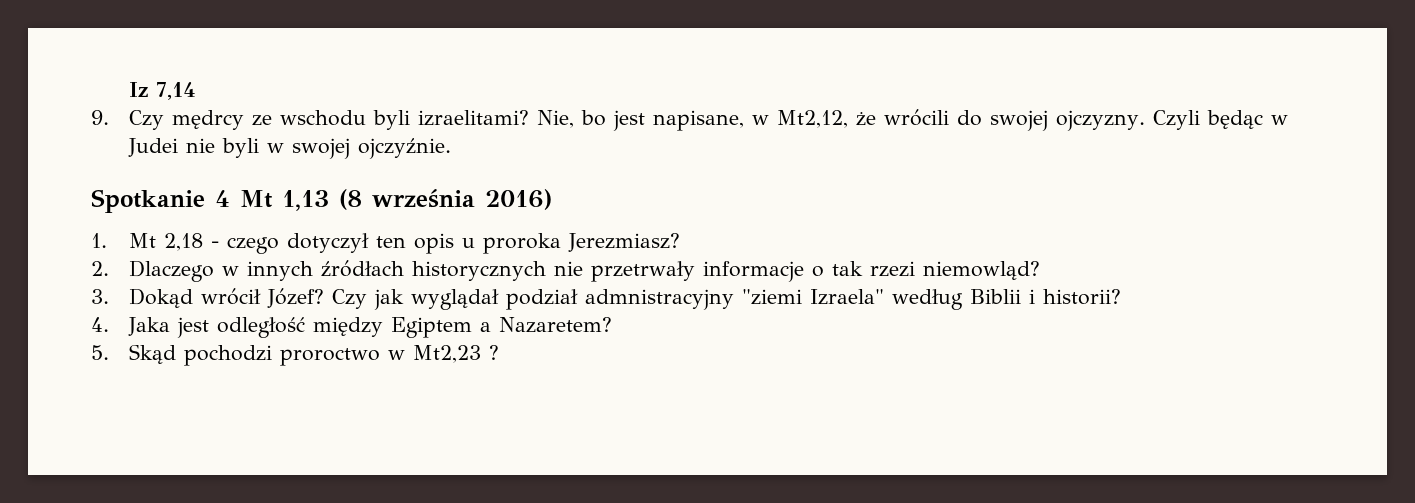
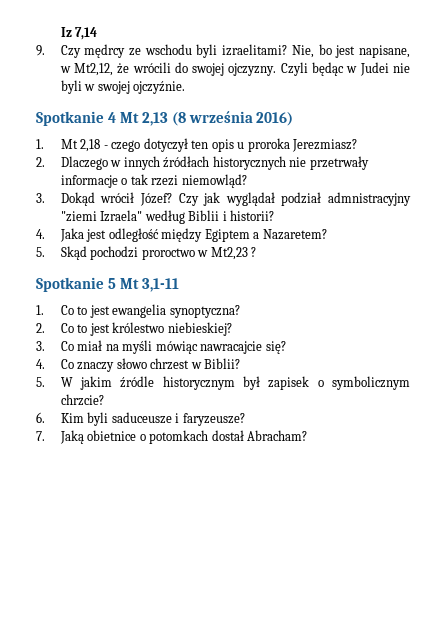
[282,190,329,211] 1,13 -> [141,112,168,126] 2,13
(499, 352) none -> [36,277,179,292] [36,304,240,318] [36,322,232,336] [36,340,286,354] [36,358,241,372] [36,376,410,390] [60,394,104,406] [36,412,245,426] [36,430,308,444] // Spotkanie 5 Mt 3,1-11 // 1. Co to jest ewangelia synoptyczna? // 2. Co to jest królestwo niebieskiej? // 3. Co miał na myśli mówiąc nawracajcie się? // 4. Co znaczy słowo chrzest w Biblii? // 5. W jakim źródle historycznym był zapisek o symbolicznym chrzcie? // 6. Kim byli saduceusze i faryzeusze? // 7. Jaką obietnice o potomkach dostał Abracham?

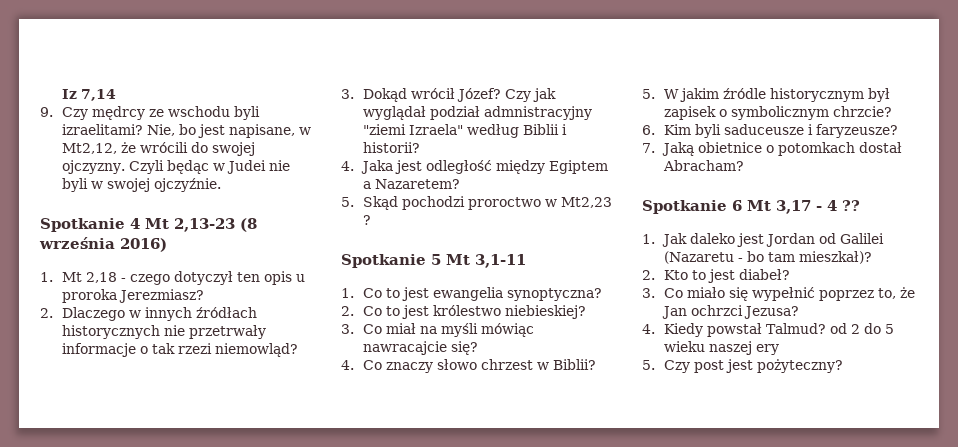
[141,112,168,126] 2,13 -> [174,218,235,232] 2,13-23
(308, 435) none -> [642,200,860,214] [642,233,885,247] [664,251,873,264] [642,269,791,283] [642,287,916,301] [662,305,800,319] [642,323,895,337] [664,341,780,355] [642,359,844,373] // Spotkanie 6 Mt 3,17 - 4 ?? // 1. Jak daleko jest Jordan od Galilei (Nazaretu - bo tam mieszkał)? // 2. Kto to jest diabeł? // 3. Co miało się wypełnić poprzez to, że Jan ochrzci Jezusa? // 4. Kiedy powstał Talmud? od 2 do 5 wieku naszej ery // 5. Czy post jest pożyteczny?

